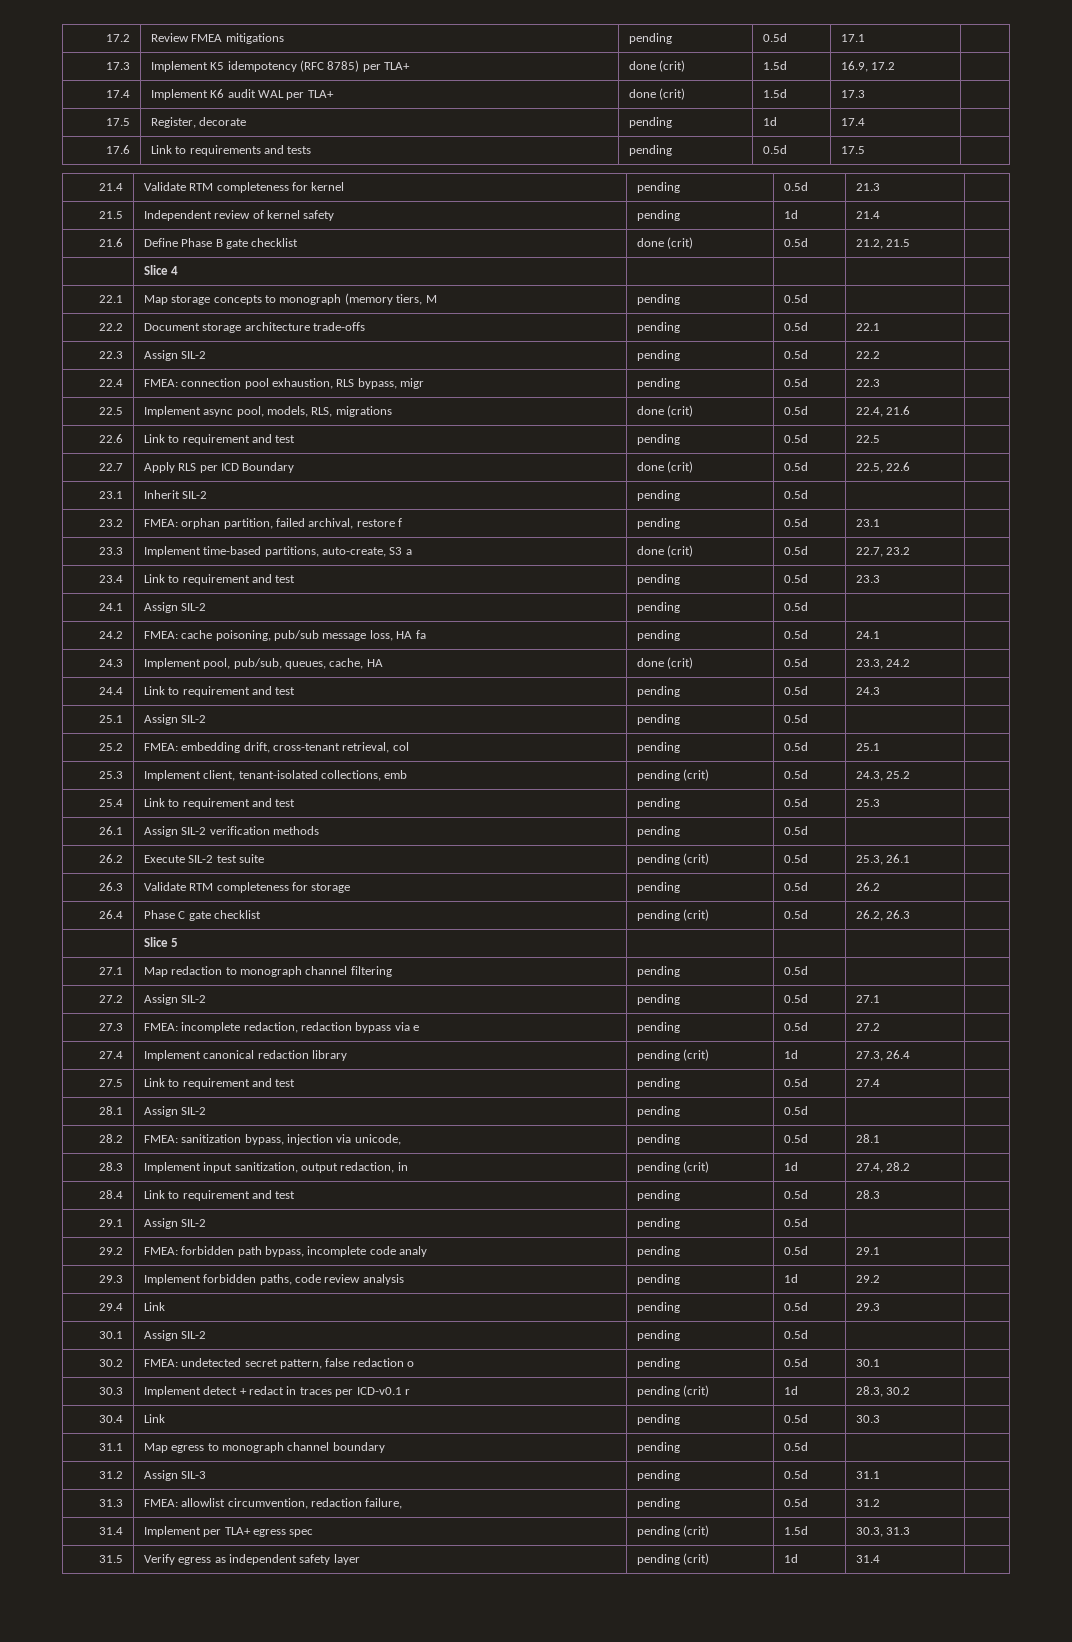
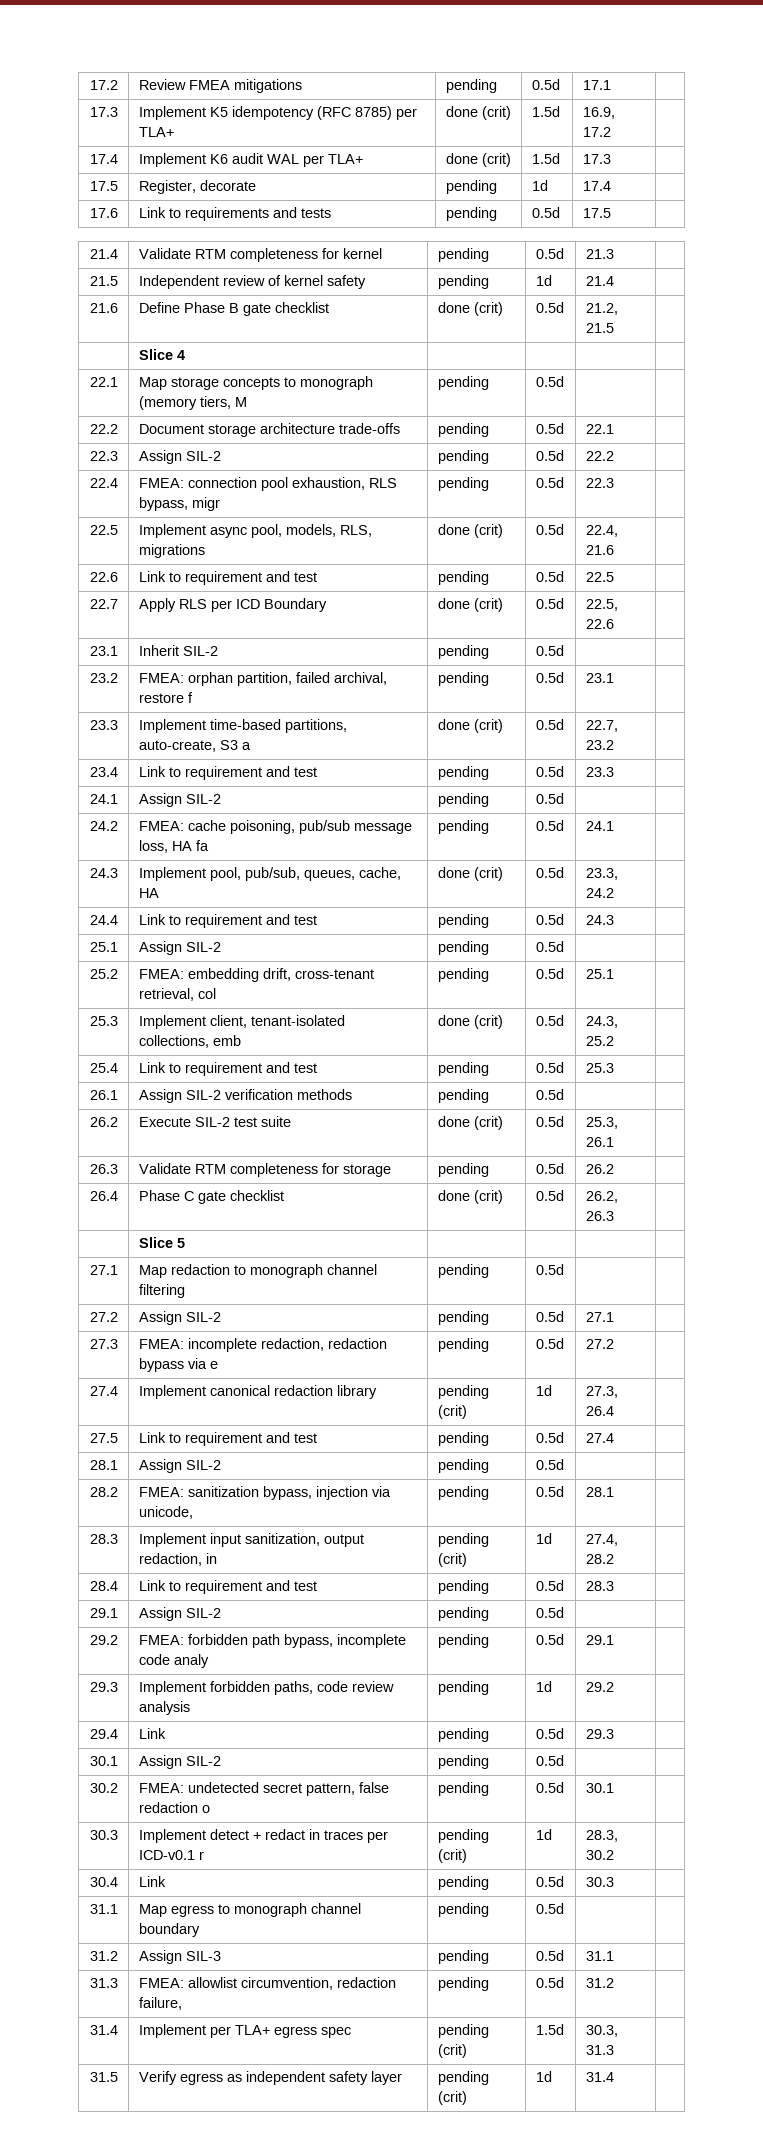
[636,770,680,781] pending -> [437,1015,470,1026] done
[636,854,680,865] pending -> [437,1116,470,1127] done
[636,910,680,921] pending -> [437,1190,470,1201] done

